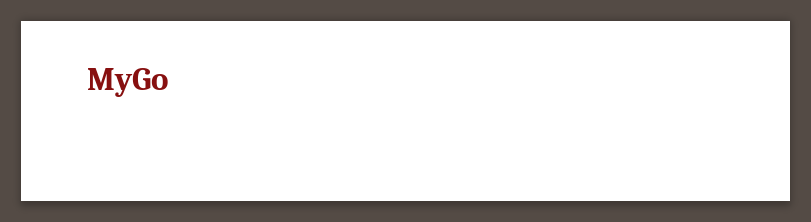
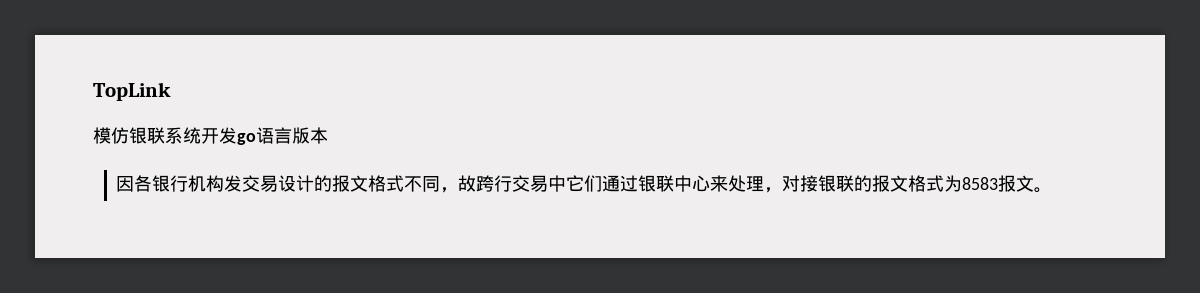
[87,68,168,97] MyGo -> [93,82,171,101] [93,127,328,145] [116,175,1053,193] TopLink // 模仿银联系统开发go语言版本 // 因各银行机构发交易设计的报文格式不同，故跨行交易中它们通过银联中心来处理，对接银联的报文格式为8583报文。

